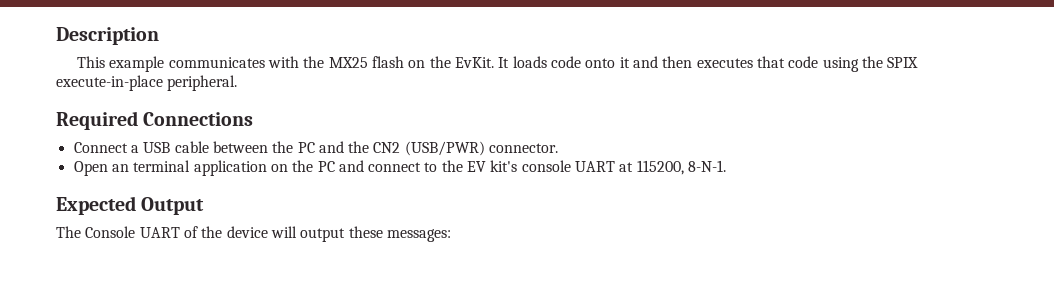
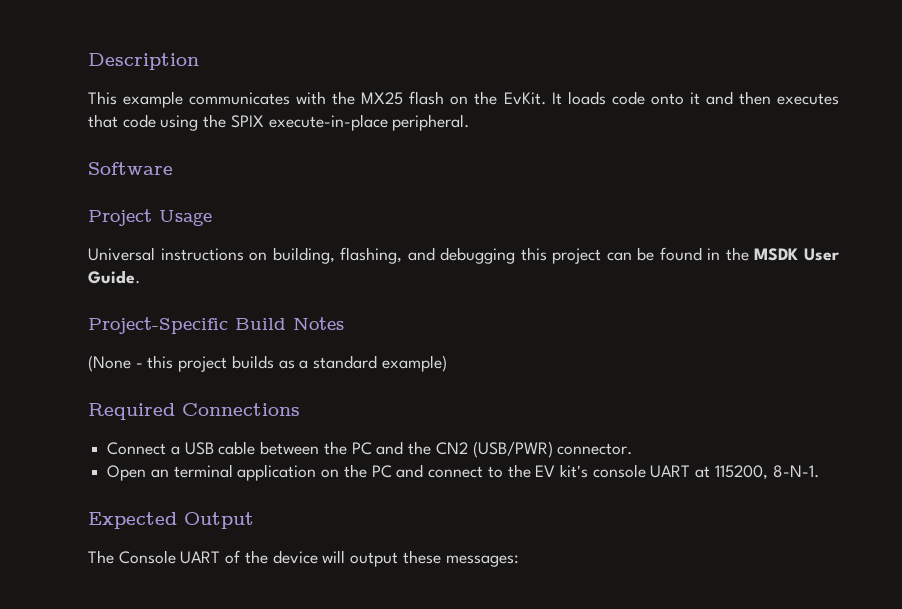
(238, 83) none -> [88,162,173,175] [88,209,212,226] [88,247,839,264] [88,270,140,284] [88,317,344,334] [88,355,447,372] // Software // Project Usage // Universal instructions on building, flashing, and debugging this project can be found in the MSDK User Guide. // Project-Specific Build Notes // (None - this project builds as a standard example)

